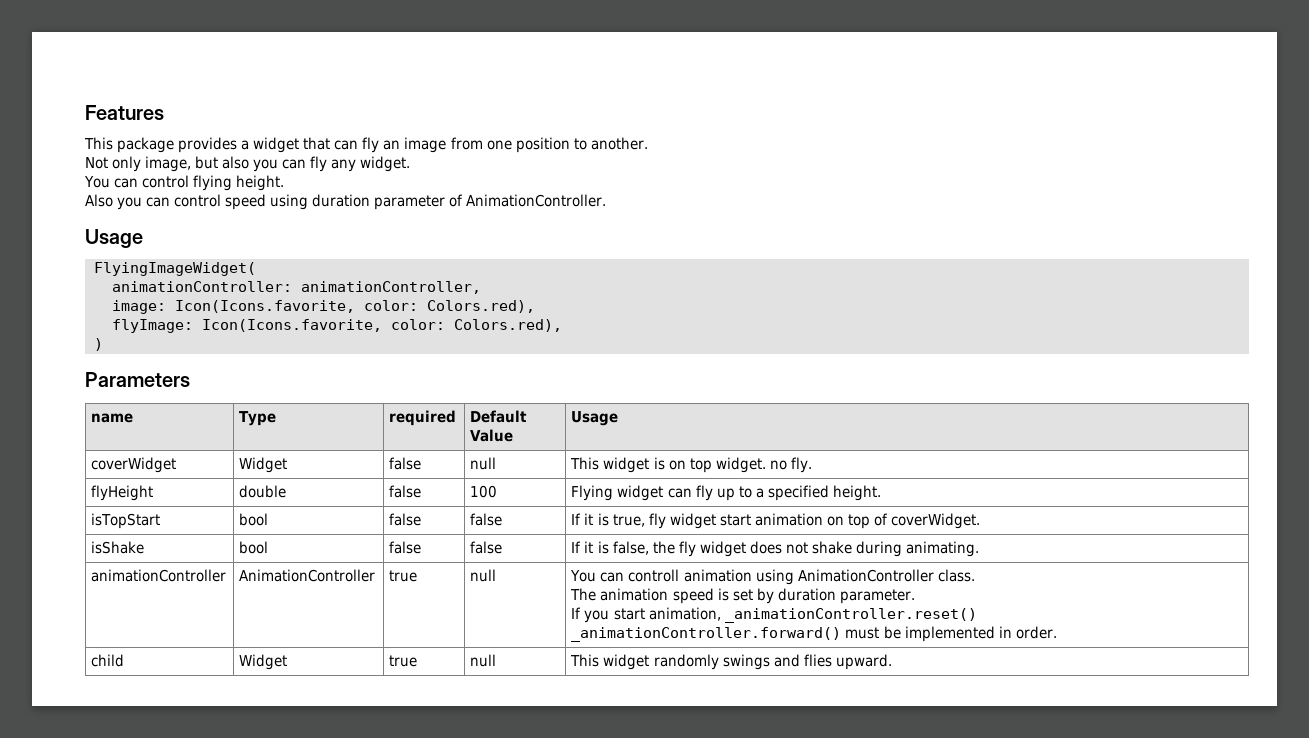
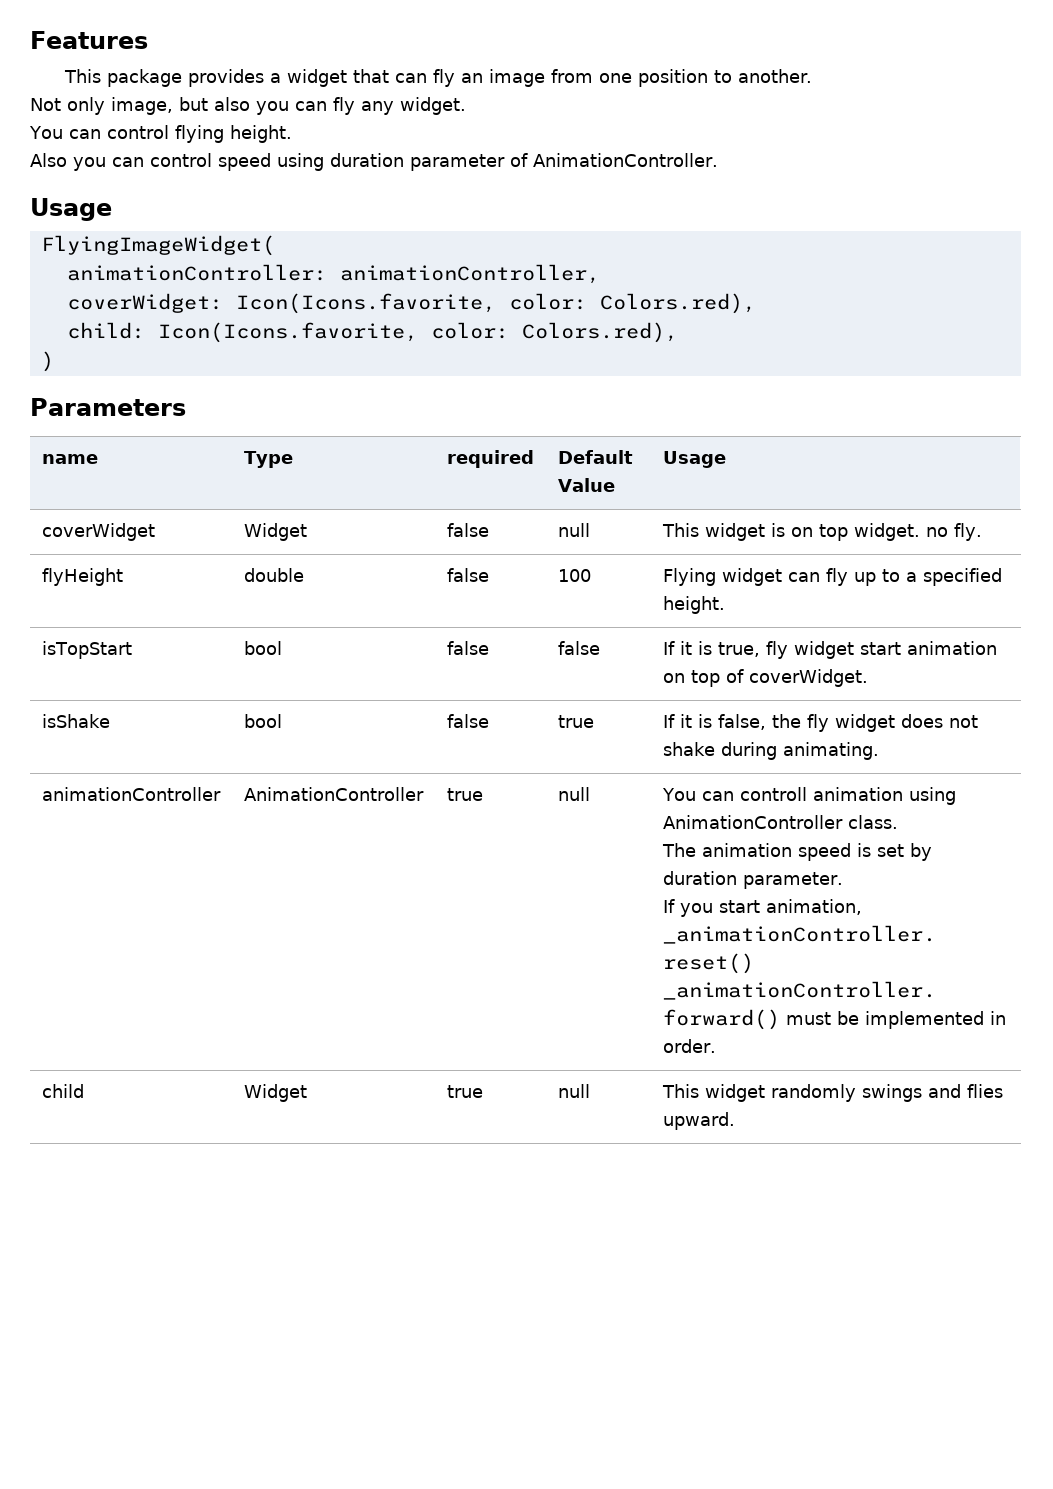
[112,300,535,314] [112,319,193,333] image: Icon(Icons.favorite, color: Colors.red), // flyImage: -> [66,293,756,314] [66,322,145,339] coverWidget: Icon(Icons.favorite, color: Colors.red), // child:
[470,541,503,554] false -> [557,715,594,728] true

